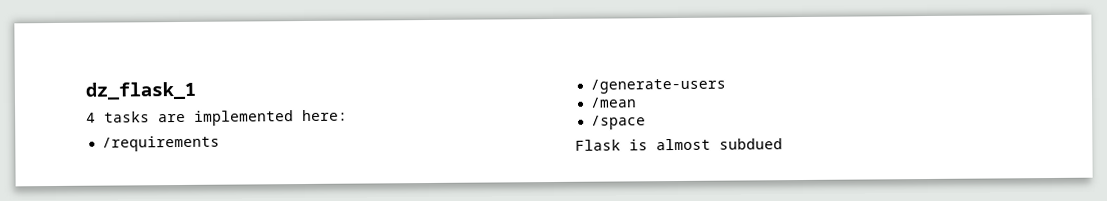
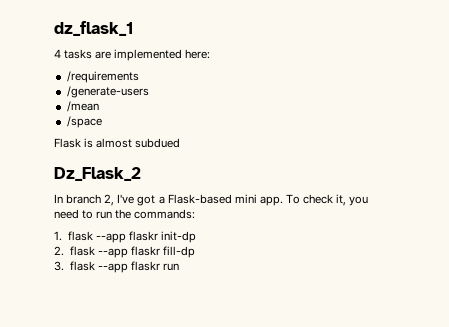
(783, 144) none -> [54,167,141,181] [54,194,369,206] [54,209,196,219] [54,231,197,243] [54,246,196,258] [54,261,180,273] // Dz_Flask_2 // In branch 2, I've got a Flask-based mini app. To check it, you need to run the commands: // 1. flask --app flaskr init-dp // 2. flask --app flaskr fill-dp // 3. flask --app flaskr run

